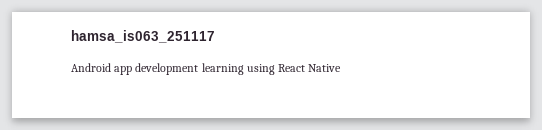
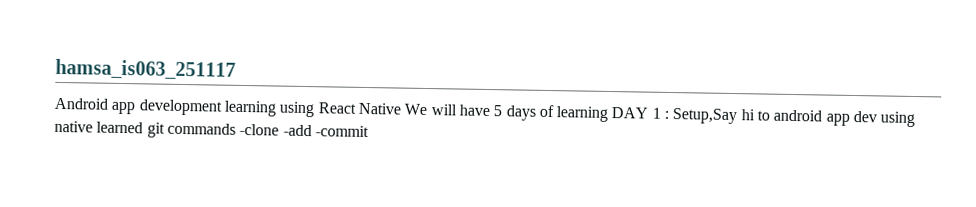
(342, 68) none -> [404,103,916,128] [54,120,369,138] We will have 5 days of learning DAY 1 : Setup,Say hi to android app dev using native learned git commands -clone -add -commit

